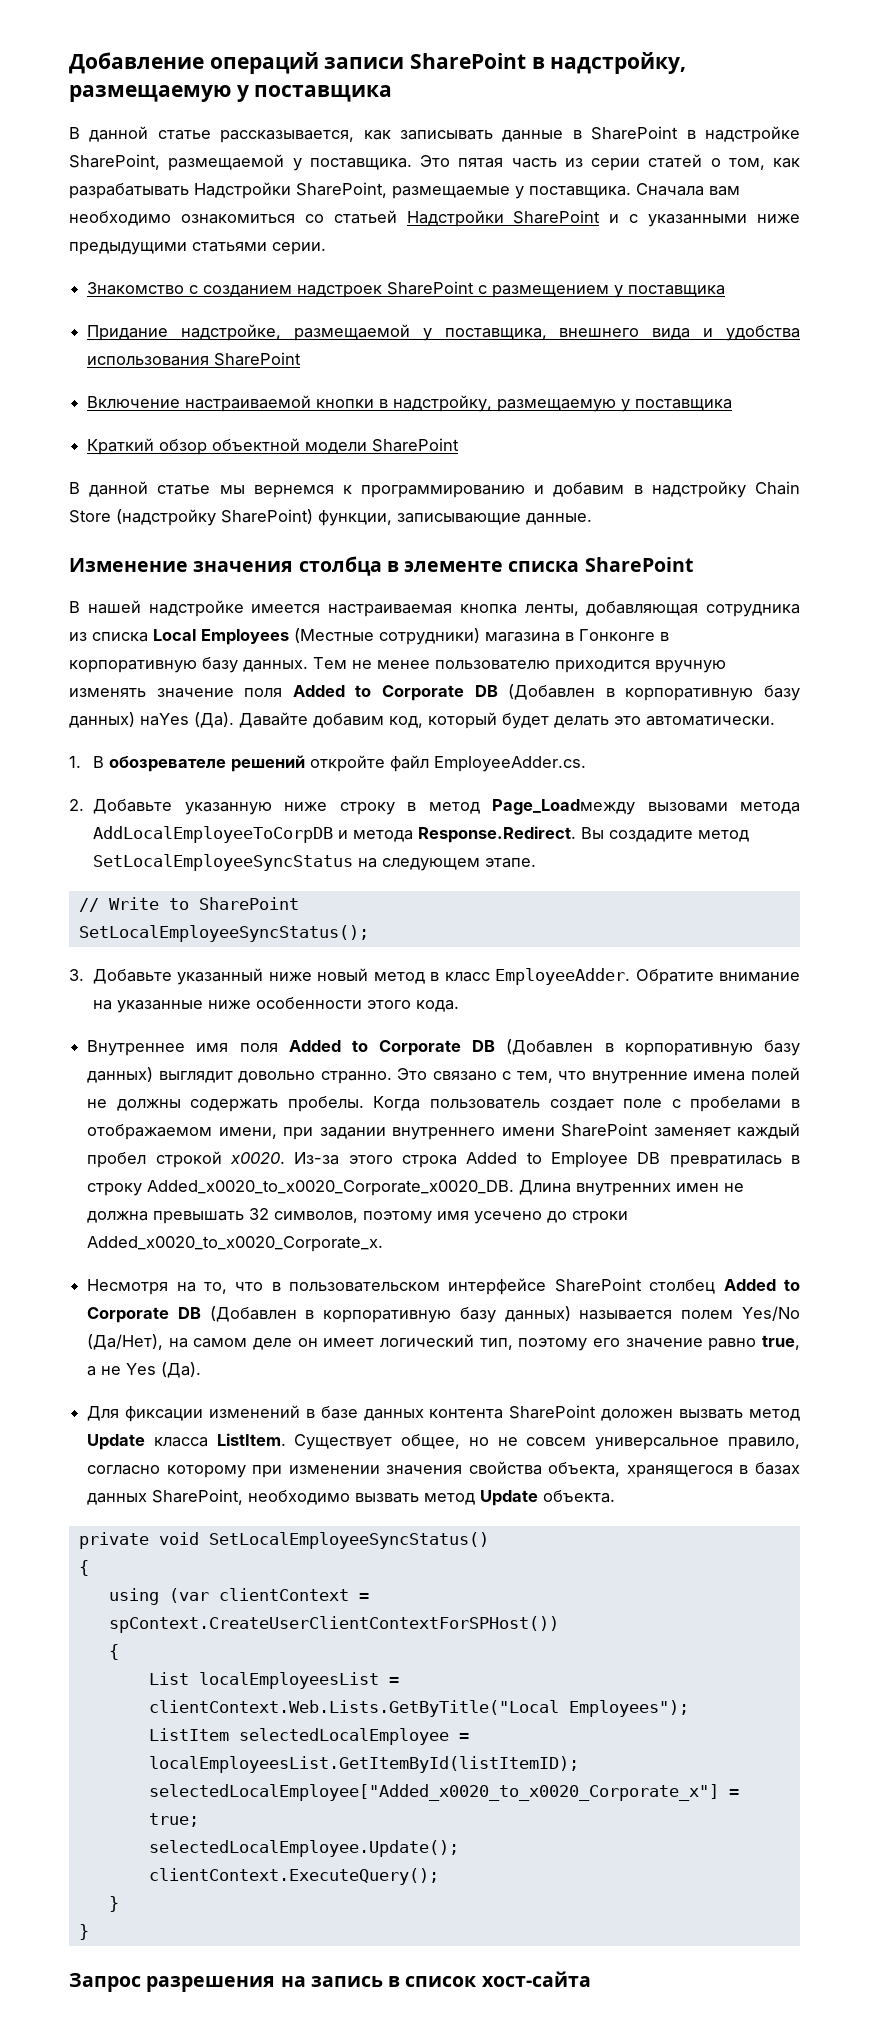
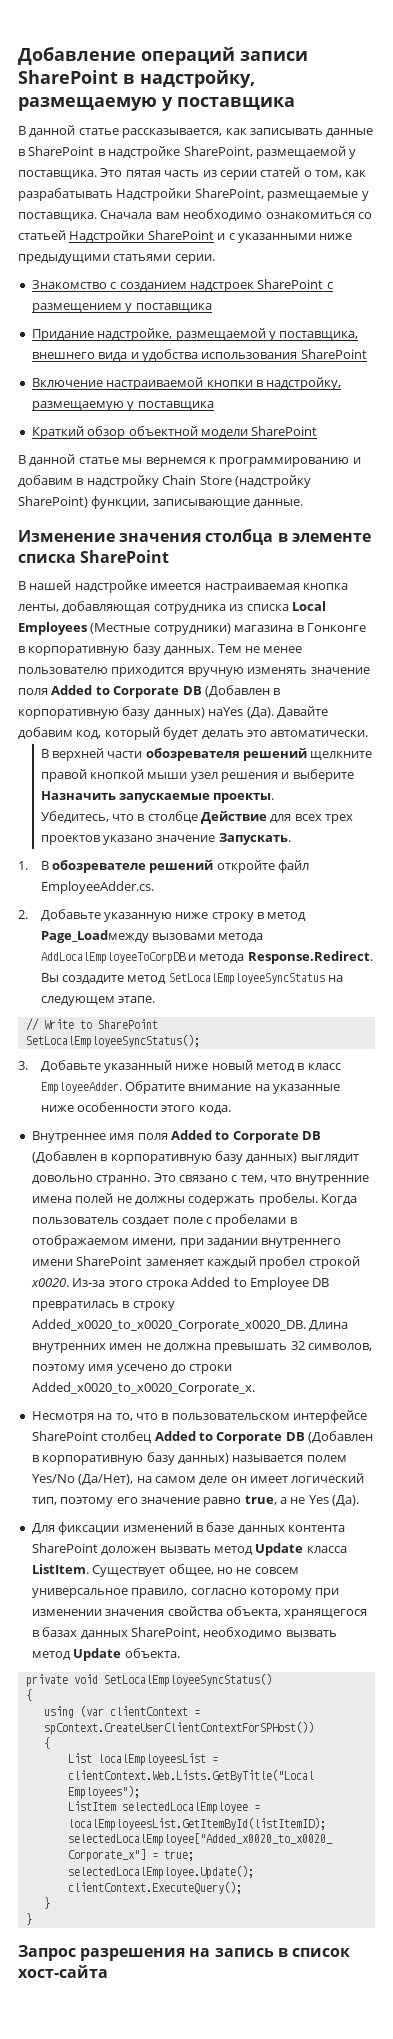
(775, 721) none -> [40,748,373,761] [40,769,354,782] [40,791,275,803] [40,811,354,824] [40,833,291,845] // В верхней части обозревателя решений щелкните правой кнопкой мыши узел решения и выберите Назначить запускаемые проекты. // Убедитесь, что в столбце Действие для всех трех проектов указано значение Запускать.

